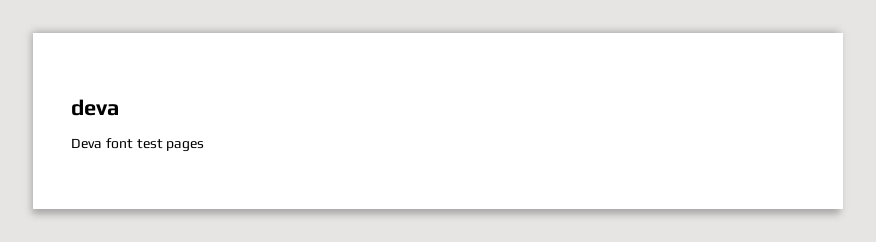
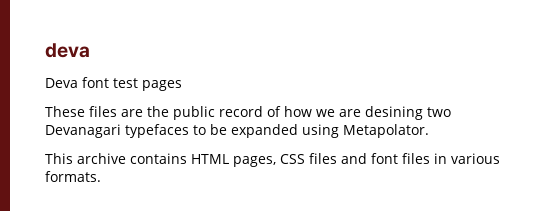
(205, 146) none -> [45,106,451,120] [45,124,429,138] [45,153,500,167] [45,171,101,182] // These files are the public record of how we are desining two Devanagari typefaces to be expanded using Metapolator. // This archive contains HTML pages, CSS files and font files in various formats.

